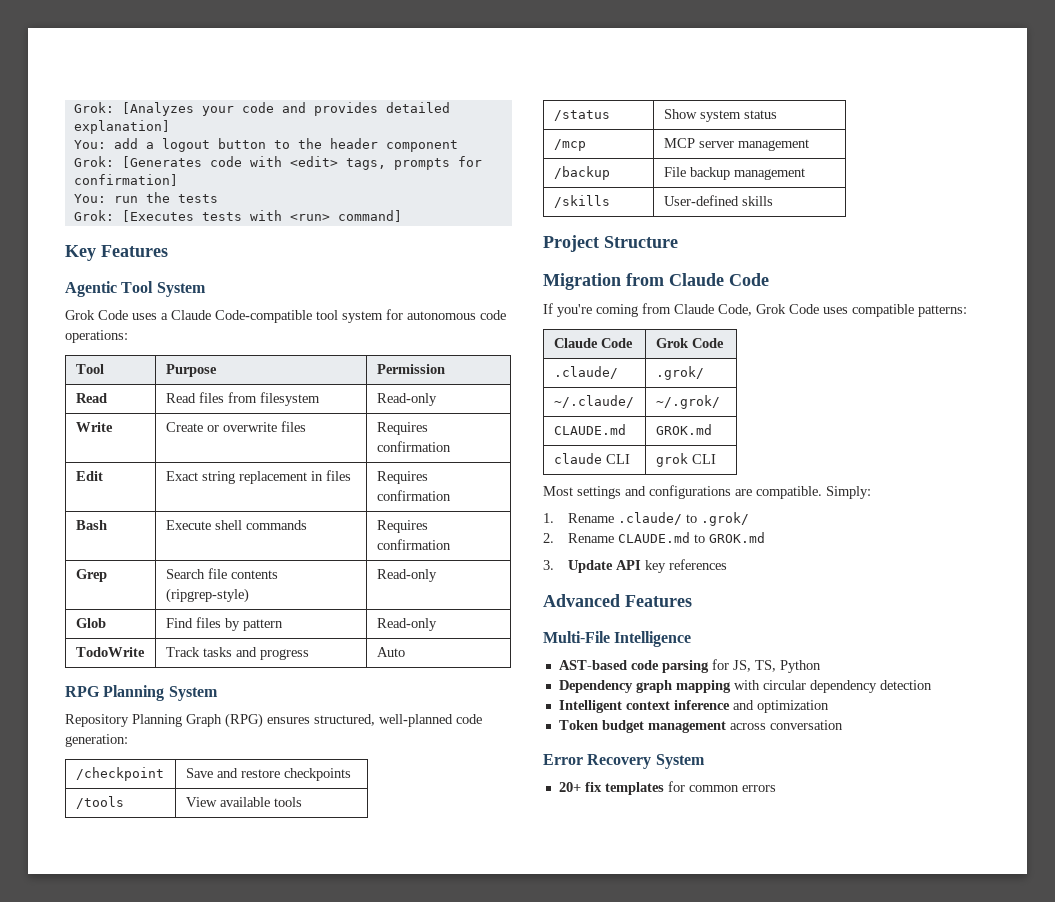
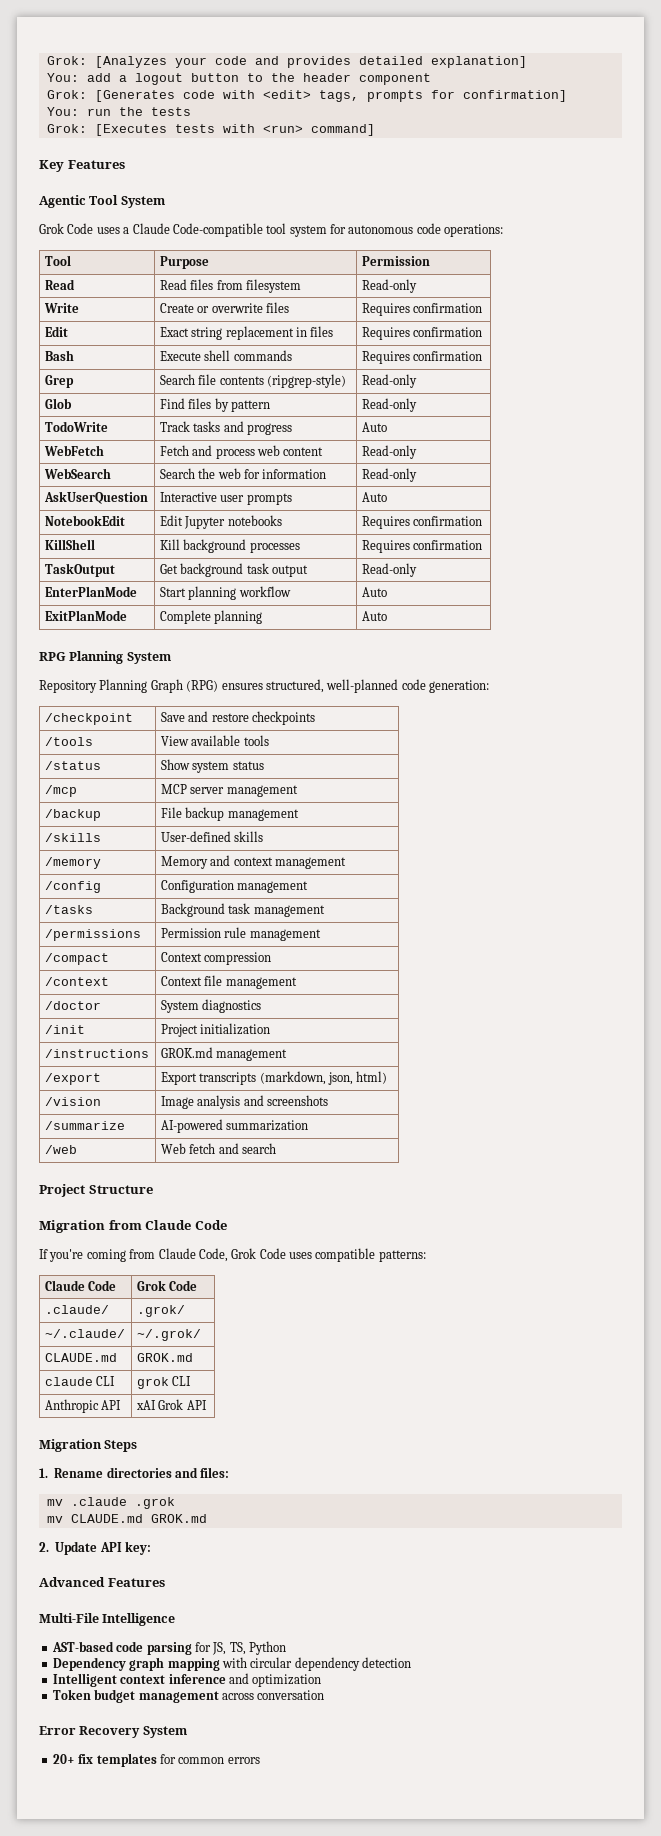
(405, 652) none -> [43,445,104,456] [159,445,324,459] [361,445,417,459] [43,468,111,479] [159,468,327,479] [361,468,417,482] [43,491,148,504] [159,492,292,505] [361,492,387,502] [44,515,125,526] [159,515,282,529] [361,516,483,529] [44,539,95,550] [159,539,300,553] [361,540,483,553] [44,563,115,577] [159,563,308,577] [361,563,417,577] [44,586,137,597] [159,586,291,600] [361,587,387,597] [44,610,127,621] [159,610,263,624] [361,611,387,621] // WebFetch | Fetch and process web content | Read-only // WebSearch | Search the web for information | Read-only // AskUserQuestion | Interactive user prompts | Auto // NotebookEdit | Edit Jupyter notebooks | Requires confirmation // KillShell | Kill background processes | Requires confirmation // TaskOutput | Get background task output | Read-only // EnterPlanMode | Start planning workflow | Auto // ExitPlanMode | Complete planning | Auto
(773, 201) none -> [44,857,101,869] [160,855,346,869] [44,881,101,893] [160,880,309,893] [44,905,93,914] [160,903,325,917] [44,929,141,941] [160,927,321,941] [44,953,109,965] [160,952,272,965] [44,977,109,986] [160,975,297,989] [44,1001,101,1010] [160,999,262,1013] [44,1025,85,1034] [160,1023,271,1037] [44,1049,149,1058] [160,1047,288,1061] [44,1073,101,1085] [160,1071,388,1085] [44,1097,101,1106] [160,1095,328,1109] [44,1121,125,1130] [160,1119,309,1133] [44,1145,77,1154] [160,1143,276,1154] // /memory | Memory and context management // /config | Configuration management // /tasks | Background task management // /permissions | Permission rule management // /compact | Context compression // /context | Context file management // /doctor | System diagnostics // /init | Project initialization // /instructions | GROK.md management // /export | Export transcripts (markdown, json, html) // /vision | Image analysis and screenshots // /summarize | AI-powered summarization // /web | Web fetch and search
[543,485,871,499] [543,512,749,526] [543,532,765,543] [543,560,554,570] // Most settings and configurations are compatible. Simply: // 1. Rename .claude/ to .grok/ // 2. Rename CLAUDE.md to GROK.md // 3. -> [44,1399,122,1413] [135,1399,207,1410] [39,1439,138,1452] [39,1467,230,1478] [46,1497,175,1509] [46,1514,207,1523] [39,1542,49,1552] // Anthropic API | xAI Grok API // Migration Steps // 1. Rename directories and files: // mv .claude .grok // mv CLAUDE.md GROK.md // 2.
[644,559,727,573] key references -> [125,1541,151,1555] key:

